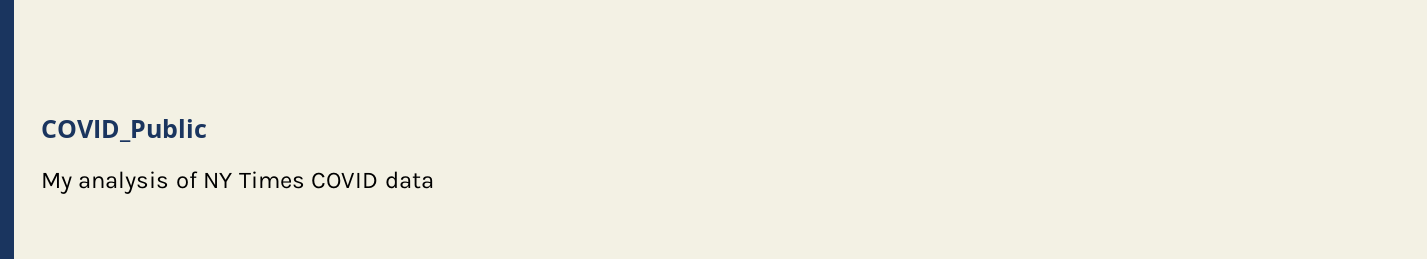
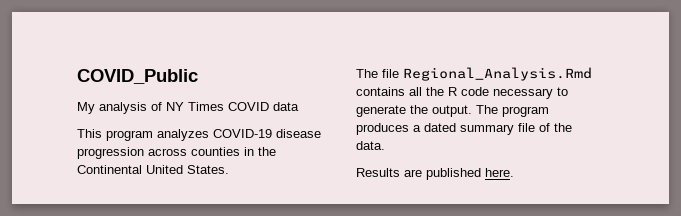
(434, 180) none -> [77,129,321,141] [77,147,276,159] [77,165,229,174] [356,67,592,81] [356,87,568,99] [356,105,549,117] [356,123,572,135] [356,141,385,150] [356,168,514,180] // This program analyzes COVID-19 disease progression across counties in the Continental United States. // The file Regional_Analysis.Rmd contains all the R code necessary to generate the output. The program produces a dated summary file of the data. // Results are published here.

